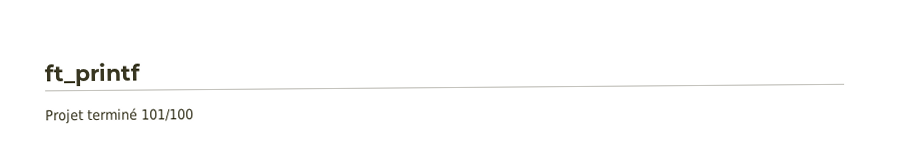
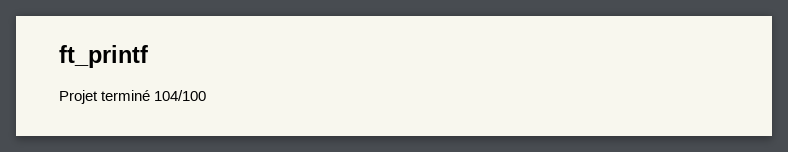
[141,108,194,122] 101/100 -> [154,90,207,101] 104/100

